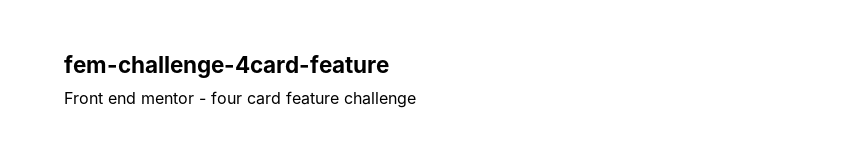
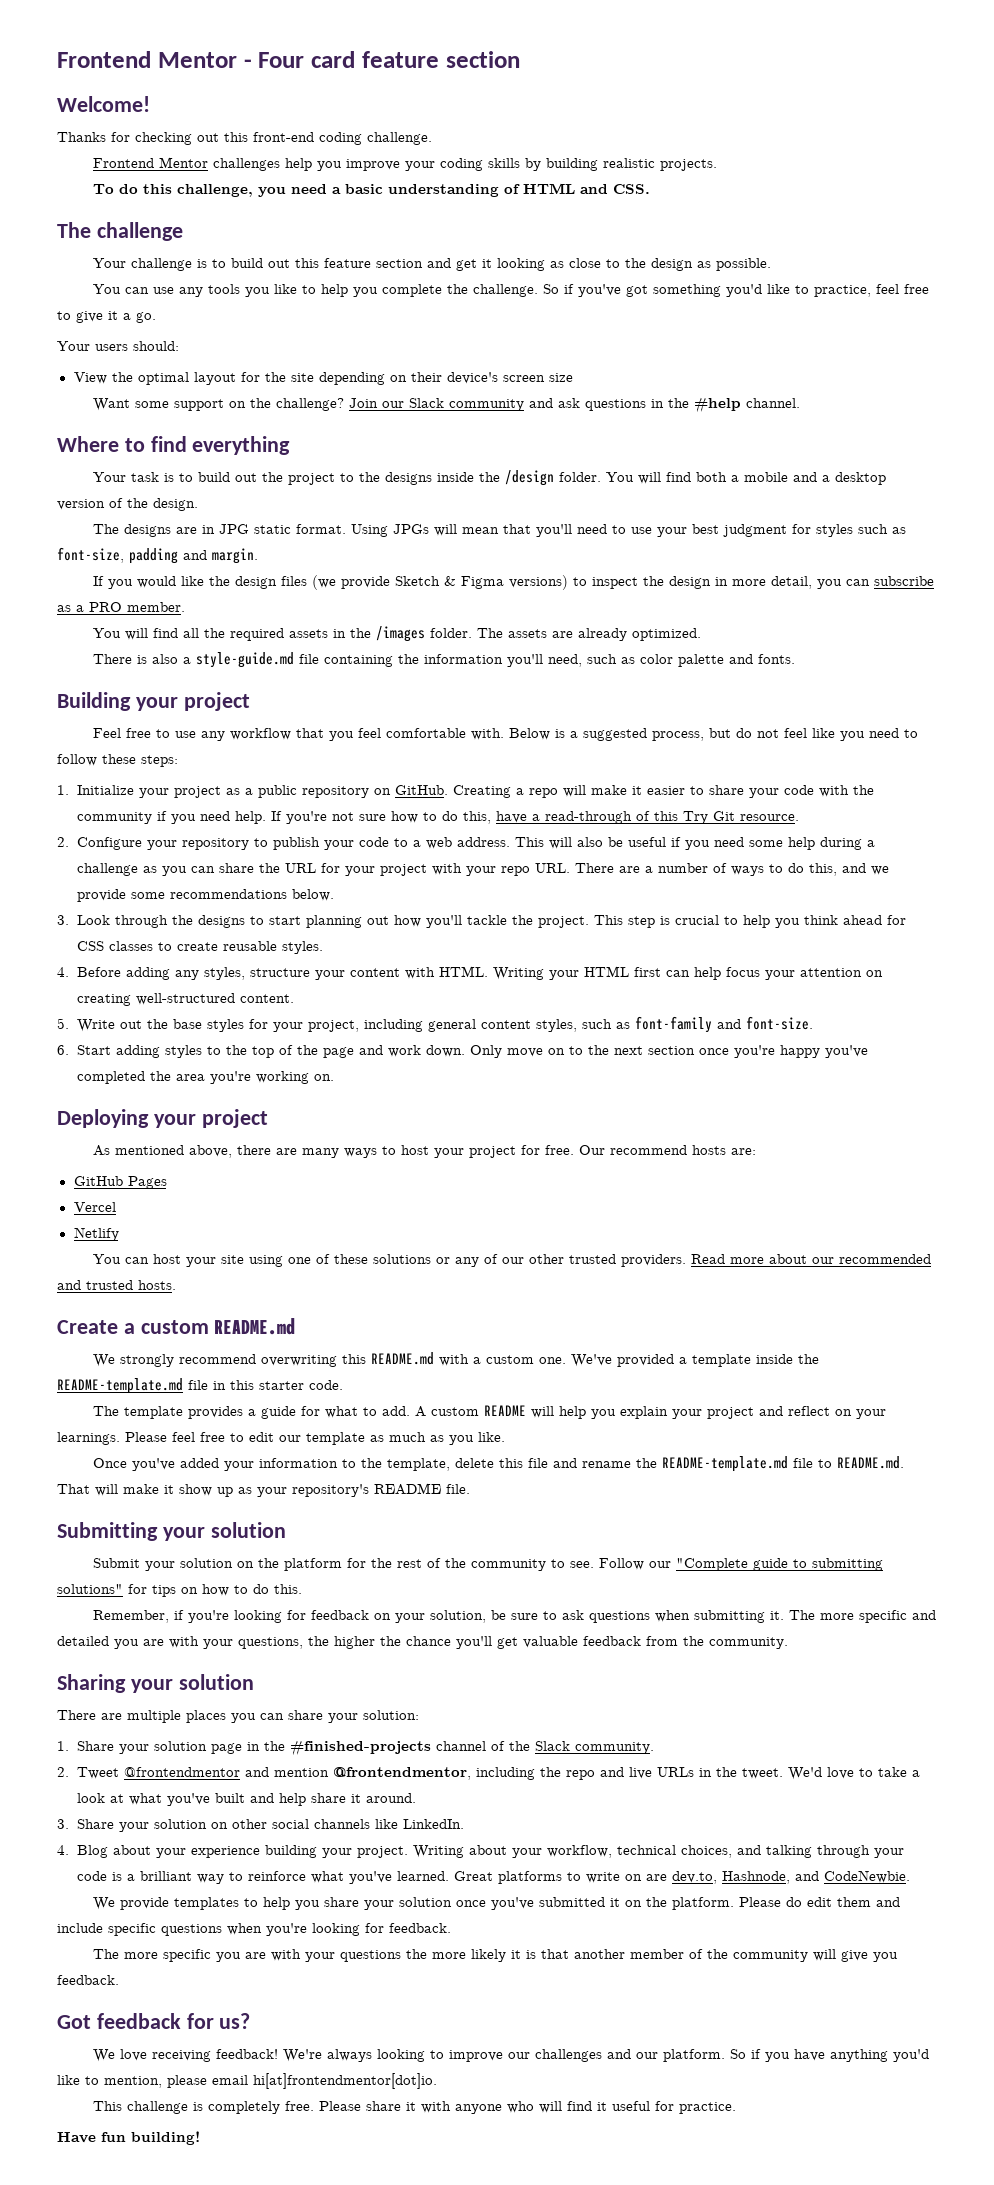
[64,55,389,78] [64,91,416,108] fem-challenge-4card-feature // Front end mentor - four card feature challenge -> [57,51,520,68] [57,96,150,112] [57,132,432,145] [92,157,717,171] [92,183,650,197] [57,222,183,241] [92,258,771,271] [92,284,929,297] [57,311,156,323] [57,341,179,351] [73,372,573,385] [92,397,800,413] [57,436,291,455] [92,470,886,486] [57,498,198,511] [92,524,906,537] [57,547,258,564] [92,575,934,590] [57,602,185,612] [92,626,701,642] [92,652,795,668] [57,692,250,711] [92,728,918,741] [57,754,178,767] [57,785,875,798] [77,811,800,824] [57,837,876,850] [77,863,890,876] [77,889,335,902] [57,915,907,928] [77,941,324,954] [57,966,884,980] [77,993,295,1006] [57,1016,814,1033] [57,1045,869,1058] [77,1071,335,1084] [57,1109,268,1128] [92,1145,756,1158] [73,1176,167,1189] [73,1202,116,1212] [73,1227,119,1241] [92,1254,931,1267] [57,1280,176,1290] [57,1318,296,1335] [92,1352,819,1367] [57,1378,343,1394] [92,1405,886,1419] [57,1432,505,1445] [92,1456,904,1472] [57,1483,470,1497] [57,1522,286,1541] [92,1558,883,1571] [57,1584,302,1597] [92,1610,936,1623] [57,1636,788,1649] [57,1674,254,1693] [57,1710,419,1723] [57,1740,655,1756] [57,1767,921,1780] [77,1793,417,1806] [57,1819,465,1832] [57,1845,905,1858] [77,1870,911,1884] [92,1897,900,1910] [57,1923,451,1936] [92,1949,898,1962] [57,1975,119,1985] [57,2013,251,2029] [92,2049,929,2062] [57,2073,437,2089] [92,2101,736,2114] [57,2131,200,2145] Frontend Mentor - Four card feature section // Welcome! // Thanks for checking out this front-end coding challenge. // Frontend Mentor challenges help you improve your coding skills by building realistic projects. // To do this challenge, you need a basic understanding of HTML and CSS. // The challenge // Your challenge is to build out this feature section and get it looking as close to the design as possible. // You can use any tools you like to help you complete the challenge. So if you've got something you'd like to practice, feel free to give it a go. // Your users should: // View the optimal layout for the site depending on their device's screen size // Want some support on the challenge? Join our Slack community and ask questions in the #help channel. // Where to find everything // Your task is to build out the project to the designs inside the /design folder. You will find both a mobile and a desktop version of the design. // The designs are in JPG static format. Using JPGs will mean that you'll need to use your best judgment for styles such as font-size, padding and margin. // If you would like the design files (we provide Sketch & Figma versions) to inspect the design in more detail, you can subscribe as a PRO member. // You will find all the required assets in the /images folder. The assets are already optimized. // There is also a style-guide.md file containing the information you'll need, such as color palette and fonts. // Building your project // Feel free to use any workflow that you feel comfortable with. Below is a suggested process, but do not feel like you need to follow these steps: // 1. Initialize your project as a public repository on GitHub. Creating a repo will make it easier to share your code with the community if you need help. If you're not sure how to do this, have a read-through of this Try Git resource. // 2. Configure your repository to publish your code to a web address. This will also be useful if you need some help during a challenge as you can share the URL for your project with your repo URL. There are a number of ways to do this, and we provide some recommendations below. // 3. Look through the designs to start planning out how you'll tackle the project. This step is crucial to help you think ahead for CSS classes to create reusable styles. // 4. Before adding any styles, structure your content with HTML. Writing your HTML first can help focus your attention on creating well-structured content. // 5. Write out the base styles for your project, including general content styles, such as font-family and font-size. // 6. Start adding styles to the top of the page and work down. Only move on to the next section once you're happy you've completed the area you're working on. // Deploying your project // As mentioned above, there are many ways to host your project for free. Our recommend hosts are: // GitHub Pages // Vercel // Netlify // You can host your site using one of these solutions or any of our other trusted providers. Read more about our recommended and trusted hosts. // Create a custom README.md // We strongly recommend overwriting this README.md with a custom one. We've provided a template inside the README-template.md file in this starter code. // The template provides a guide for what to add. A custom README will help you explain your project and reflect on your learnings. Please feel free to edit our template as much as you like. // Once you've added your information to the template, delete this file and rename the README-template.md file to README.md. That will make it show up as your repository's README file. // Submitting your solution // Submit your solution on the platform for the rest of the community to see. Follow our "Complete guide to submitting solutions" for tips on how to do this. // Remember, if you're looking for feedback on your solution, be sure to ask questions when submitting it. The more specific and detailed you are with your questions, the higher the chance you'll get valuable feedback from the community. // Sharing your solution // There are multiple places you can share your solution: // 1. Share your solution page in the #finished-projects channel of the Slack community. // 2. Tweet @frontendmentor and mention @frontendmentor, including the repo and live URLs in the tweet. We'd love to take a look at what you've built and help share it around. // 3. Share your solution on other social channels like LinkedIn. // 4. Blog about your experience building your project. Writing about your workflow, technical choices, and talking through your code is a brilliant way to reinforce what you've learned. Great platforms to write on are dev.to, Hashnode, and CodeNewbie. // We provide templates to help you share your solution once you've submitted it on the platform. Please do edit them and include specific questions when you're looking for feedback. // The more specific you are with your questions the more likely it is that another member of the community will give you feedback. // Got feedback for us? // We love receiving feedback! We're always looking to improve our challenges and our platform. So if you have anything you'd like to mention, please email hi[at]frontendmentor[dot]io. // This challenge is completely free. Please share it with anyone who will find it useful for practice. // Have fun building!

